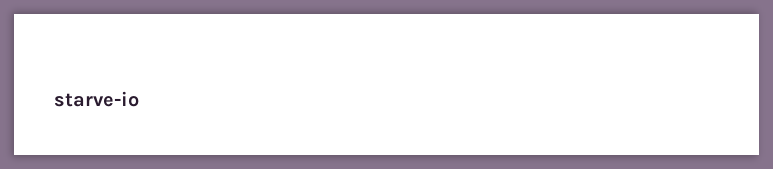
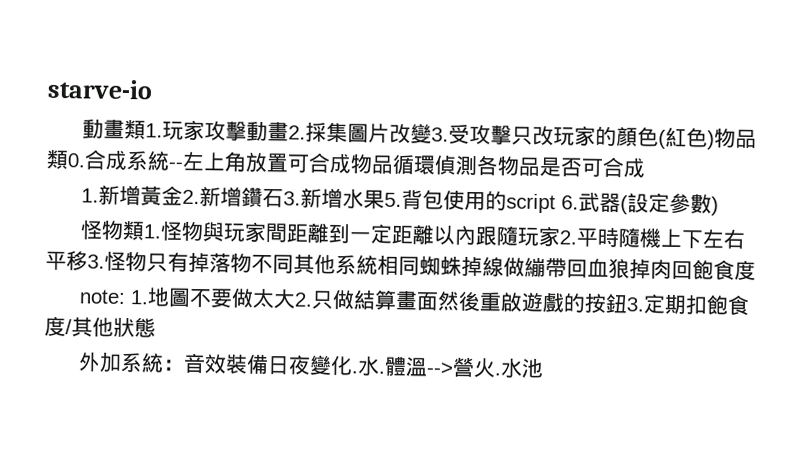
(139, 99) none -> [81,118,757,150] [46,149,646,178] [80,184,719,216] [79,220,745,249] [45,250,756,281] [78,287,750,317] [44,315,156,338] [77,352,544,379] // 動畫類1.玩家攻擊動畫2.採集圖片改變3.受攻擊只改玩家的顏色(紅色)物品類0.合成系統--左上角放置可合成物品循環偵測各物品是否可合成 // 1.新增黃金2.新增鑽石3.新增水果5.背包使用的script 6.武器(設定參數) // 怪物類1.怪物與玩家間距離到一定距離以內跟隨玩家2.平時隨機上下左右平移3.怪物只有掉落物不同其他系統相同蜘蛛掉線做繃帶回血狼掉肉回飽食度 // note: 1.地圖不要做太大2.只做結算畫面然後重啟遊戲的按鈕3.定期扣飽食度/其他狀態 // 外加系統：音效裝備日夜變化.水.體溫-->營火.水池

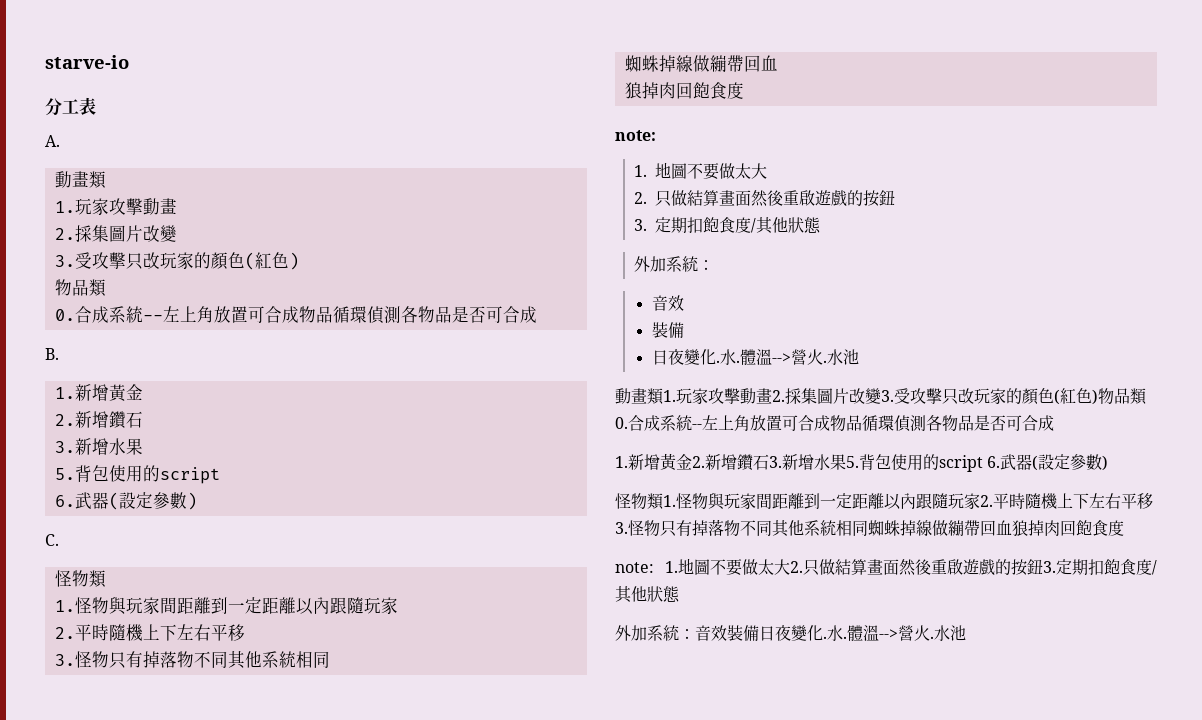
(153, 89) none -> [45,97,96,116] [45,135,60,147] [54,171,106,189] [54,198,177,216] [54,225,177,242] [54,252,299,270] [54,279,106,297] [54,306,537,324] [45,348,59,360] [54,384,143,402] [54,411,143,429] [54,438,143,455] [54,465,220,484] [54,492,197,510] [45,534,59,546] [54,570,106,588] [54,597,398,615] [54,624,245,641] [54,651,330,669] [624,55,778,72] [624,82,744,99] [615,130,656,141] [634,162,768,180] [634,190,896,207] [634,217,822,234] [634,256,715,272] [651,295,684,311] [651,322,684,338] [651,349,859,365] // 分工表 // A. // 動畫類 // 1.玩家攻擊動畫 // 2.採集圖片改變 // 3.受攻擊只改玩家的顏色(紅色) // 物品類 // 0.合成系統--左上角放置可合成物品循環偵測各物品是否可合成 // B. // 1.新增黃金 // 2.新增鑽石 // 3.新增水果 // 5.背包使用的script // 6.武器(設定參數) // C. // 怪物類 // 1.怪物與玩家間距離到一定距離以內跟隨玩家 // 2.平時隨機上下左右平移 // 3.怪物只有掉落物不同其他系統相同 // 蜘蛛掉線做繃帶回血 // 狼掉肉回飽食度 // note: // 1.地圖不要做太大 // 2.只做結算畫面然後重啟遊戲的按鈕 // 3.定期扣飽食度/其他狀態 // 外加系統： // 音效 // 裝備 // 日夜變化.水.體溫-->營火.水池

